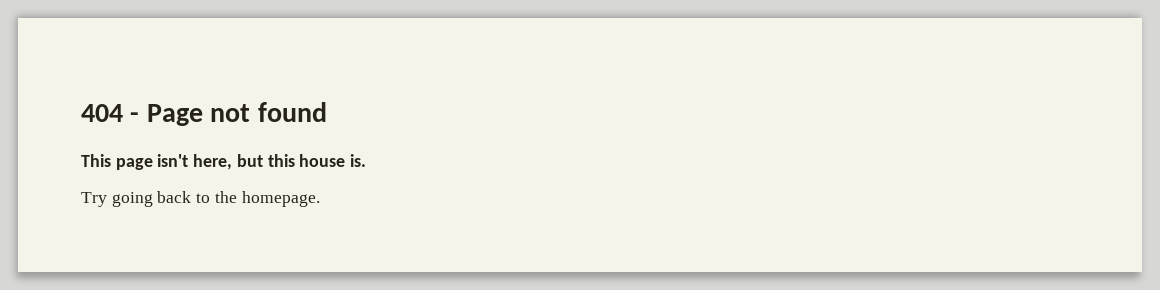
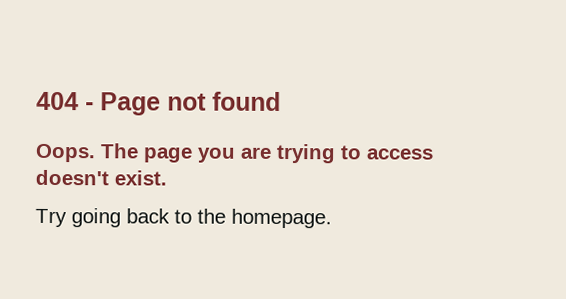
[81,154,367,170] This page isn't here, but this house is. -> [35,143,434,164] [35,169,167,186] Oops. The page you are trying to access doesn't exist.

